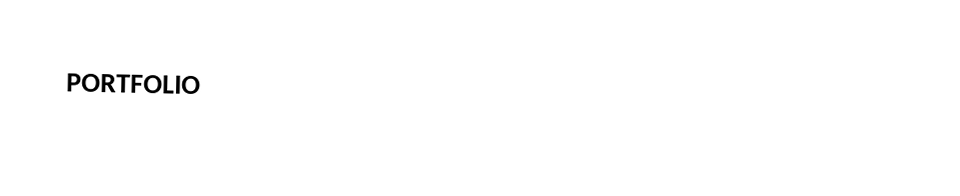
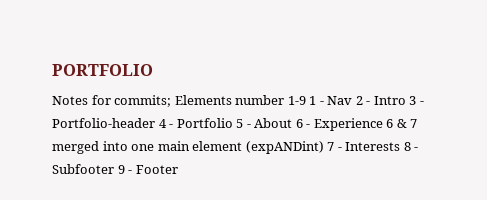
(201, 84) none -> [52,95,424,107] [52,118,418,131] [52,141,419,154] [52,164,178,174] // Notes for commits; Elements number 1-9 1 - Nav 2 - Intro 3 - Portfolio-header 4 - Portfolio 5 - About 6 - Experience 6 & 7 merged into one main element (expANDint) 7 - Interests 8 - Subfooter 9 - Footer

